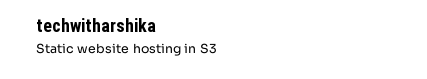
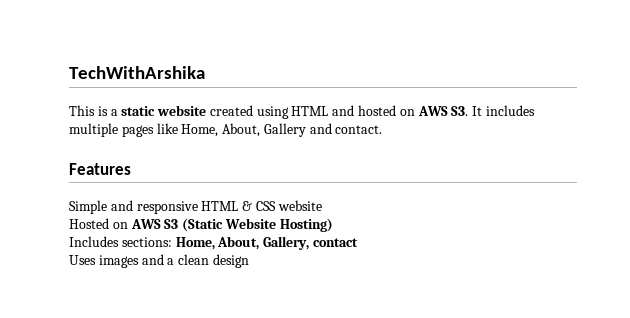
[36,18,156,32] [36,43,217,56] techwitharshika // Static website hosting in S3 -> [69,66,205,79] [69,105,535,119] [69,123,383,137] [69,163,131,175] [69,200,322,214] [69,218,333,232] [69,236,358,250] [69,254,249,268] TechWithArshika // This is a static website created using HTML and hosted on AWS S3. It includes multiple pages like Home, About, Gallery and contact. // Features // Simple and responsive HTML & CSS website // Hosted on AWS S3 (Static Website Hosting) // Includes sections: Home, About, Gallery, contact // Uses images and a clean design

